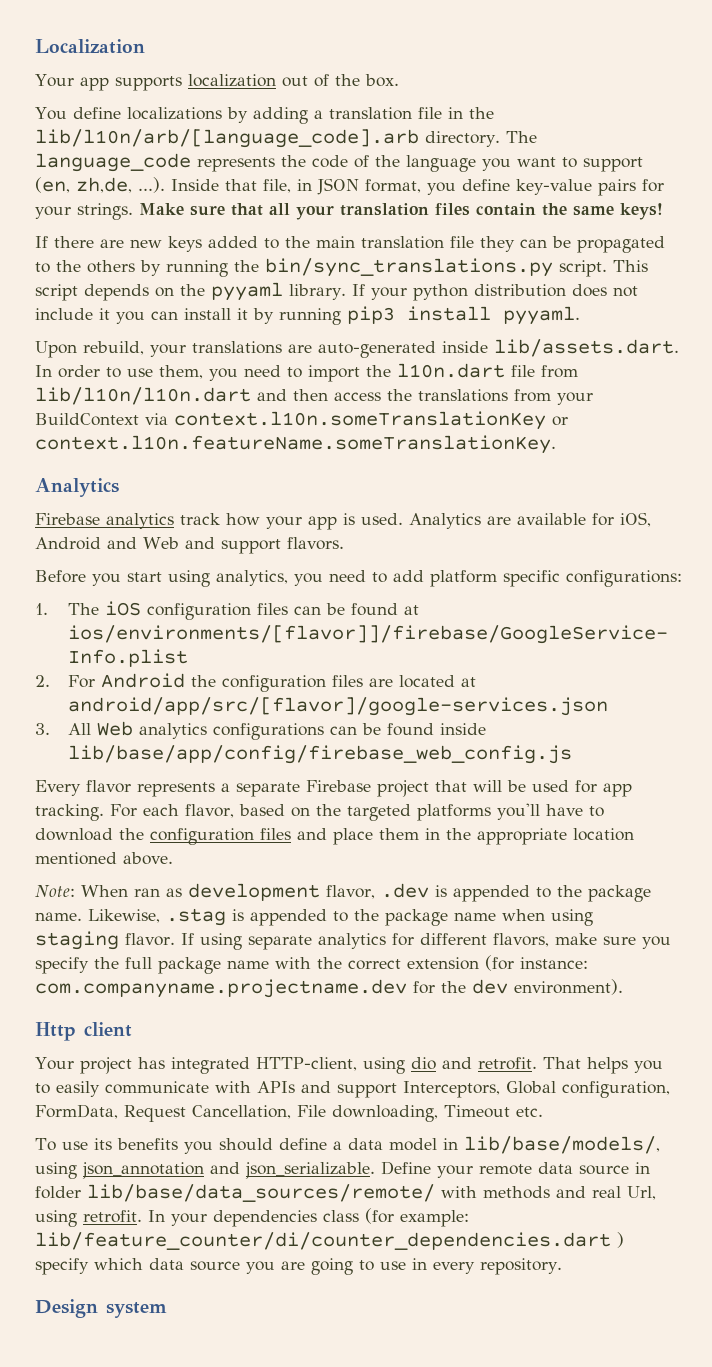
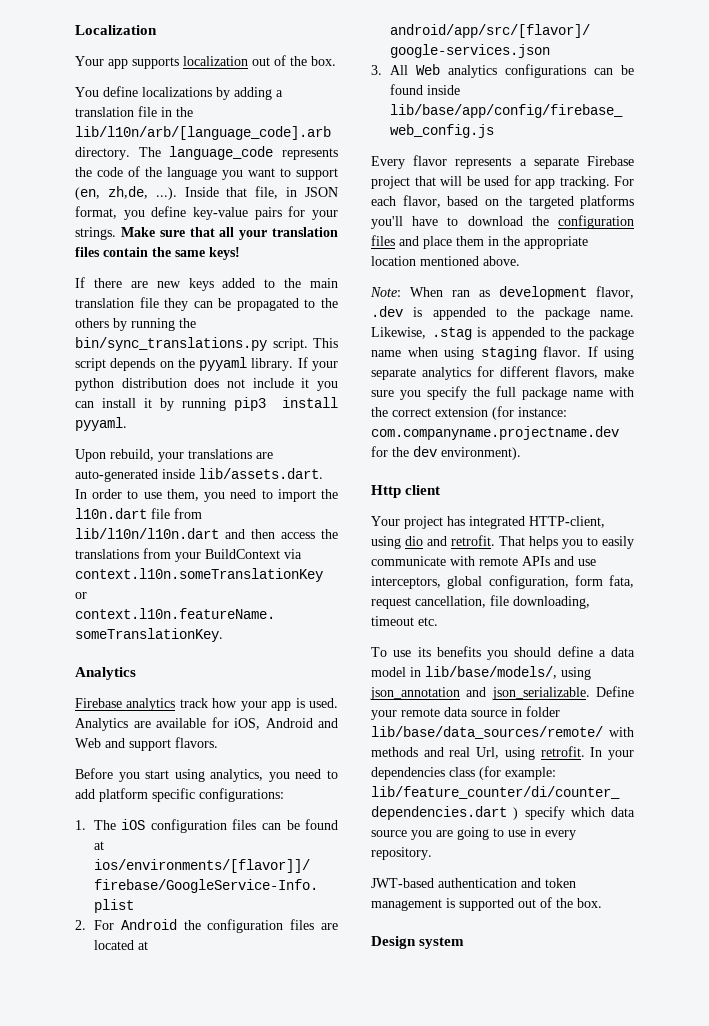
(251, 1087) none -> [479,557,518,566] remote
[337,1081,670,1098] [35,1104,510,1122] support Interceptors, Global configuration, FormData, Request Cancellation, File downloading, Timeout -> [578,559,596,566] [371,575,634,589] [371,595,590,609] [371,616,414,626] use interceptors, global configuration, form fata, request cancellation, file downloading, timeout
(562, 1266) none -> [371,878,576,888] [371,897,602,911] // JWT-based authentication and token management is supported out of the box.

